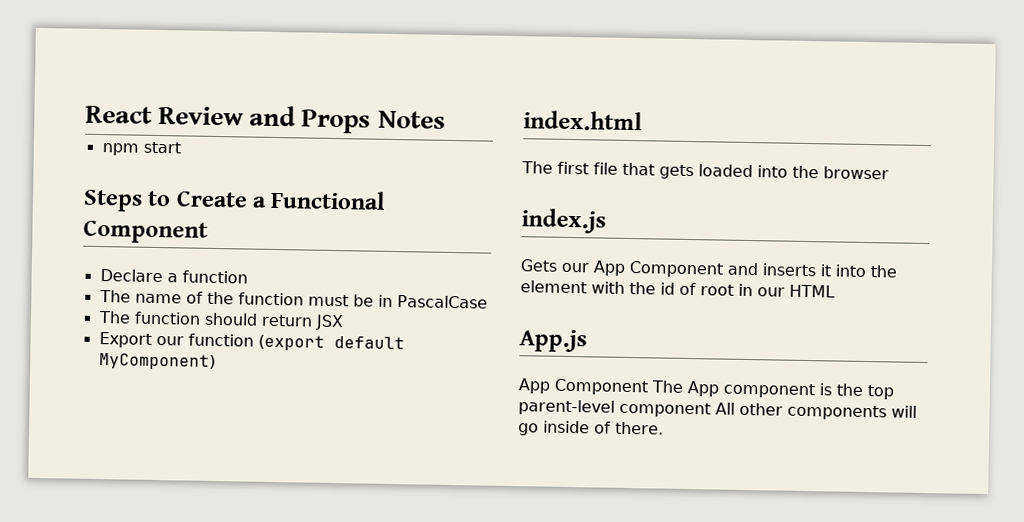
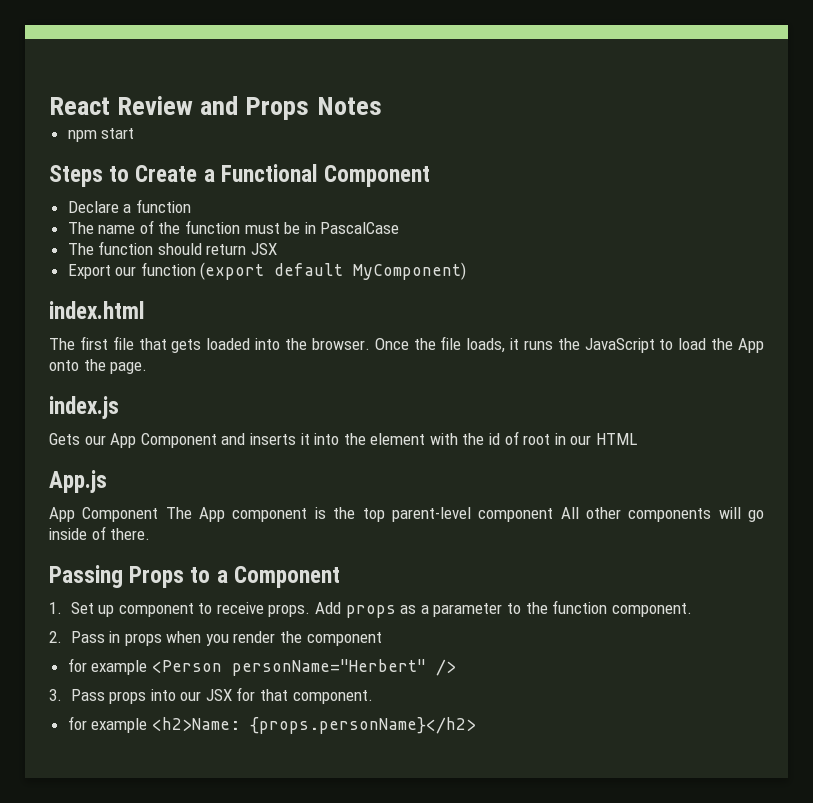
[823,166,889,180] browser -> [311,336,765,353] [49,359,148,374] browser. Once the file loads, it runs the JavaScript to load the App onto the page.
(664, 428) none -> [49,565,340,588] [49,600,692,618] [49,631,382,646] [67,658,456,676] [49,687,373,704] [67,716,476,734] // Passing Props to a Component // 1. Set up component to receive props. Add props as a parameter to the function component. // 2. Pass in props when you render the component // for example <Person personName="Herbert" /> // 3. Pass props into our JSX for that component. // for example <h2>Name: {props.personName}</h2>

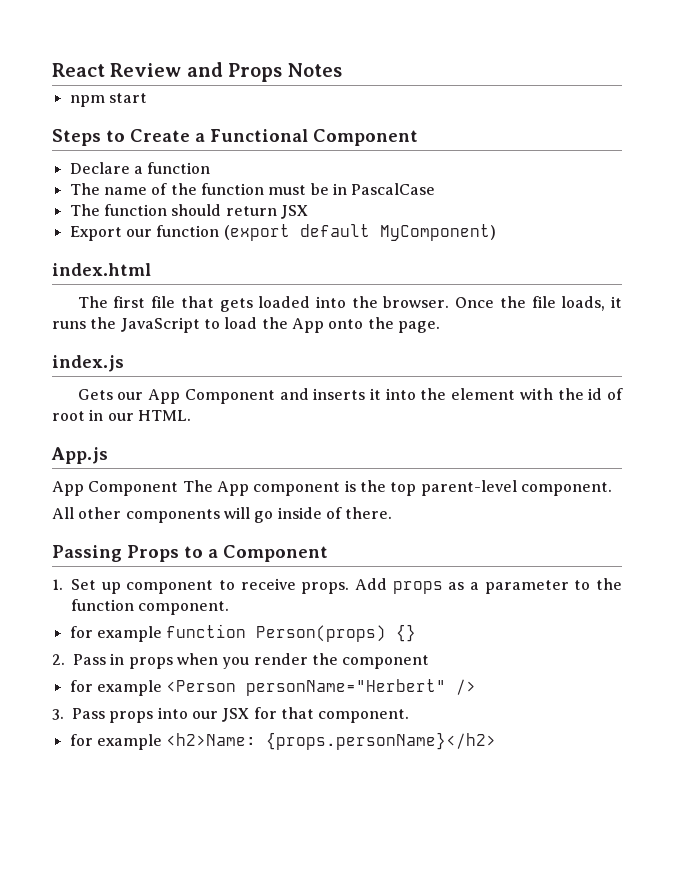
[596,433,638,445] HTML -> [137,410,191,421] HTML.
[478,508,554,522] component -> [520,482,612,496] component. //
(692, 610) none -> [69,624,417,642] // for example function Person(props) {}

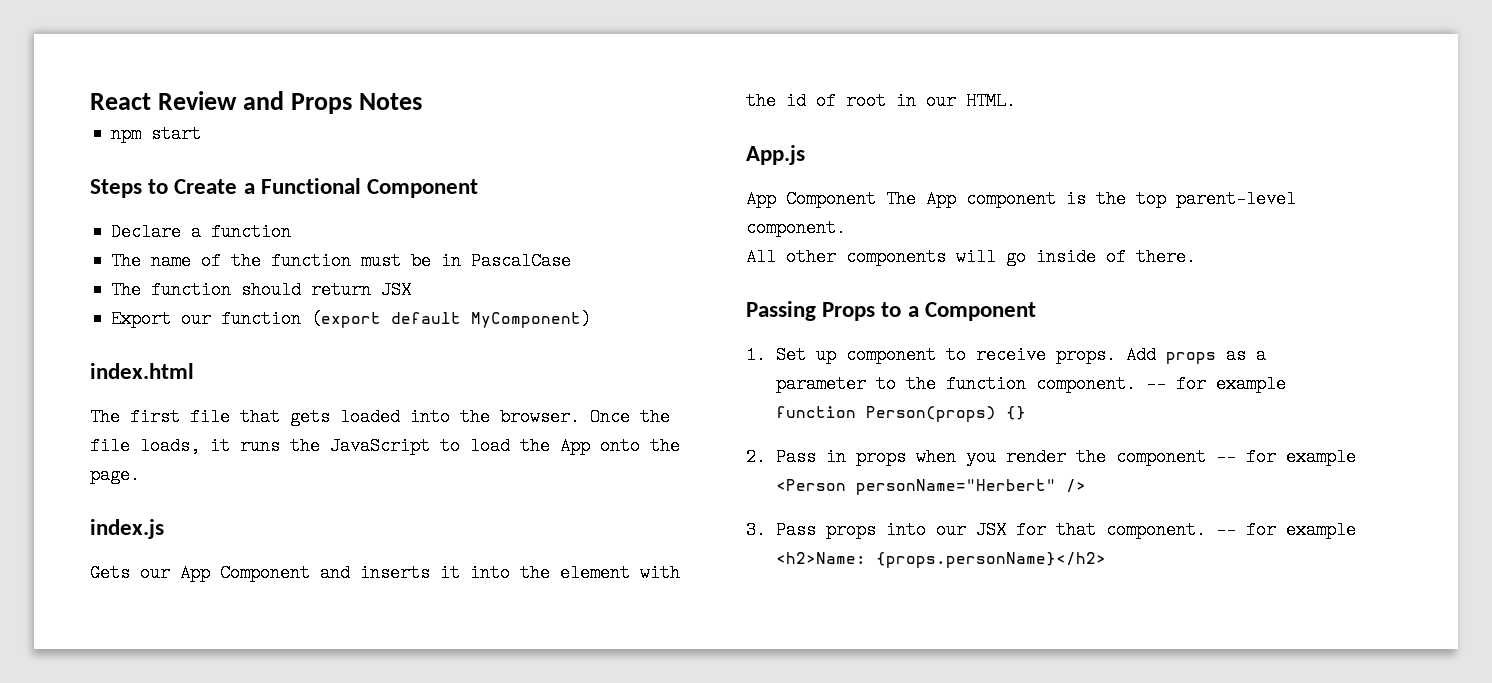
(230, 608) // -> [1145,375,1166,393] --
(430, 662) // -> [1215,448,1236,466] --
(410, 716) // -> [1215,521,1236,539] --

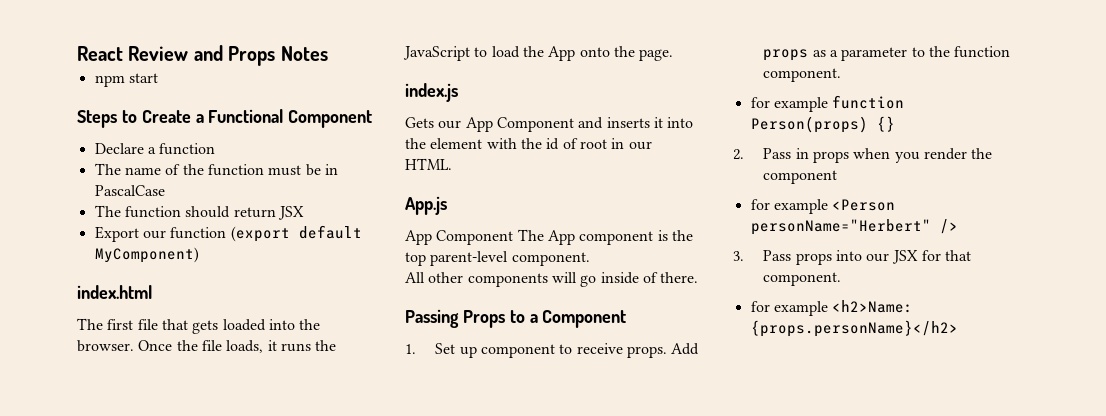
[1145,375,1166,393] -- -> (842, 75) //
[1215,448,1236,466] -- -> (838, 177) //
[1215,521,1236,539] -- -> (842, 279) //

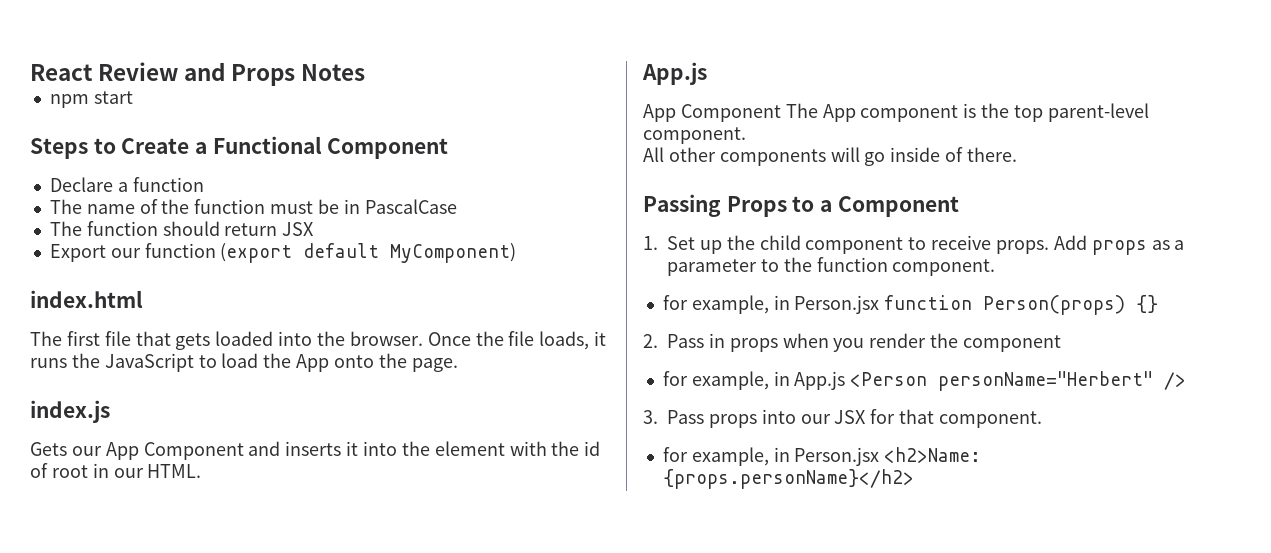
(477, 352) none -> [726,235,801,250] the child
[773,97,828,112] example -> [691,295,880,314] example, in Person.jsx
[773,199,828,214] example -> [691,371,846,390] example, in App.js
[773,301,828,316] example -> [691,447,880,466] example, in Person.jsx

